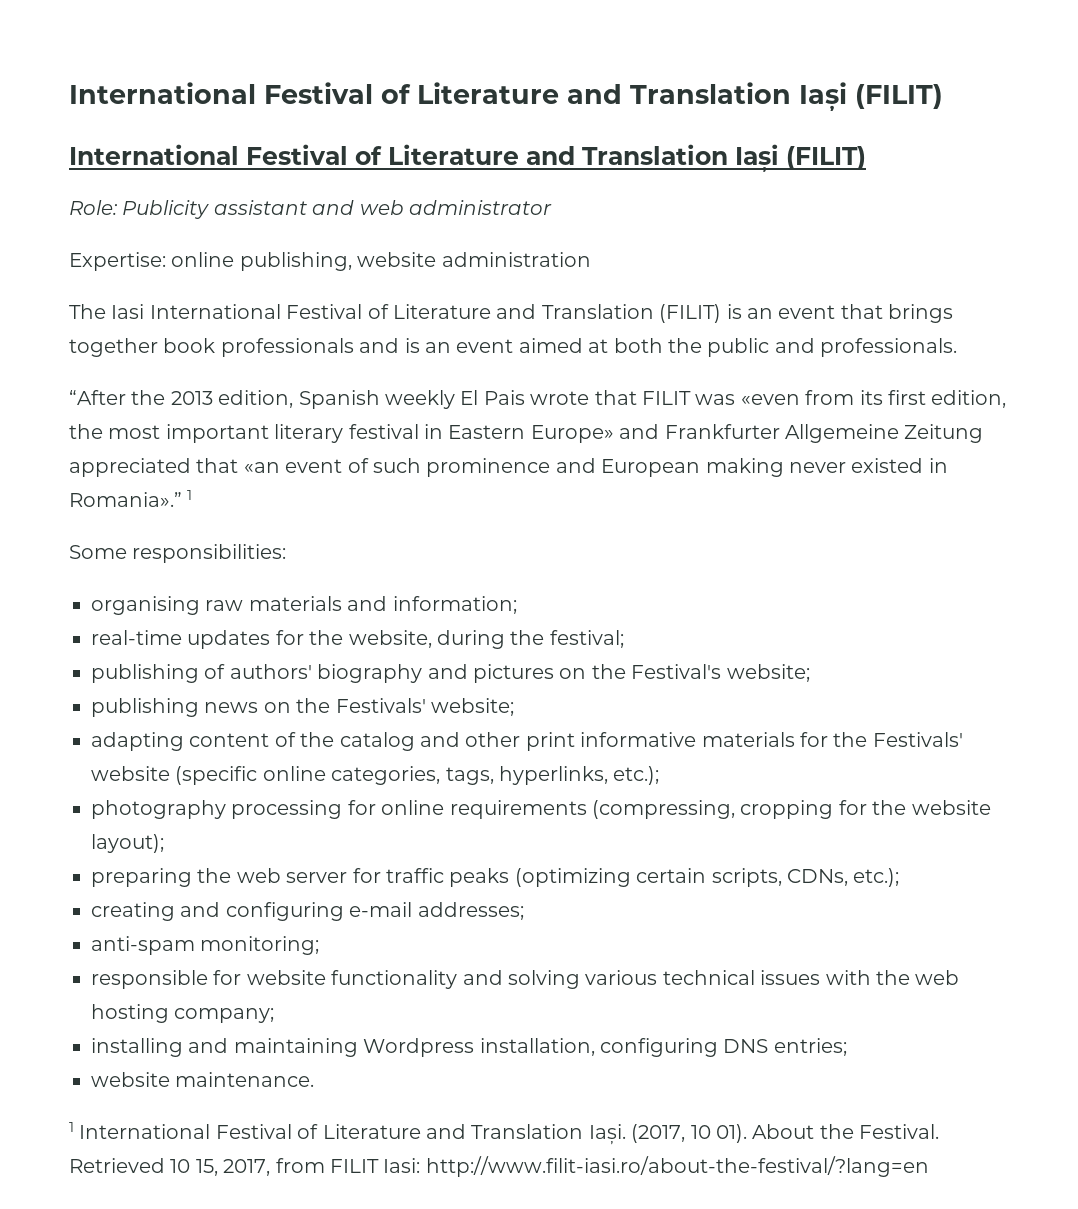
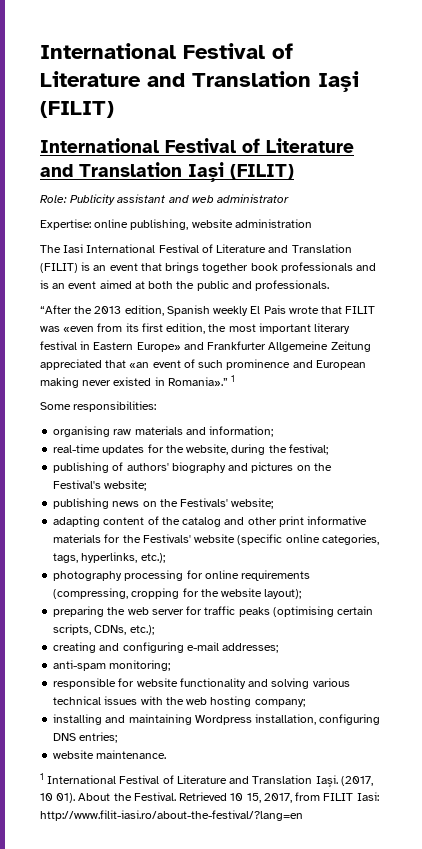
[514,868,631,887] (optimizing -> [272,606,334,617] (optimising

